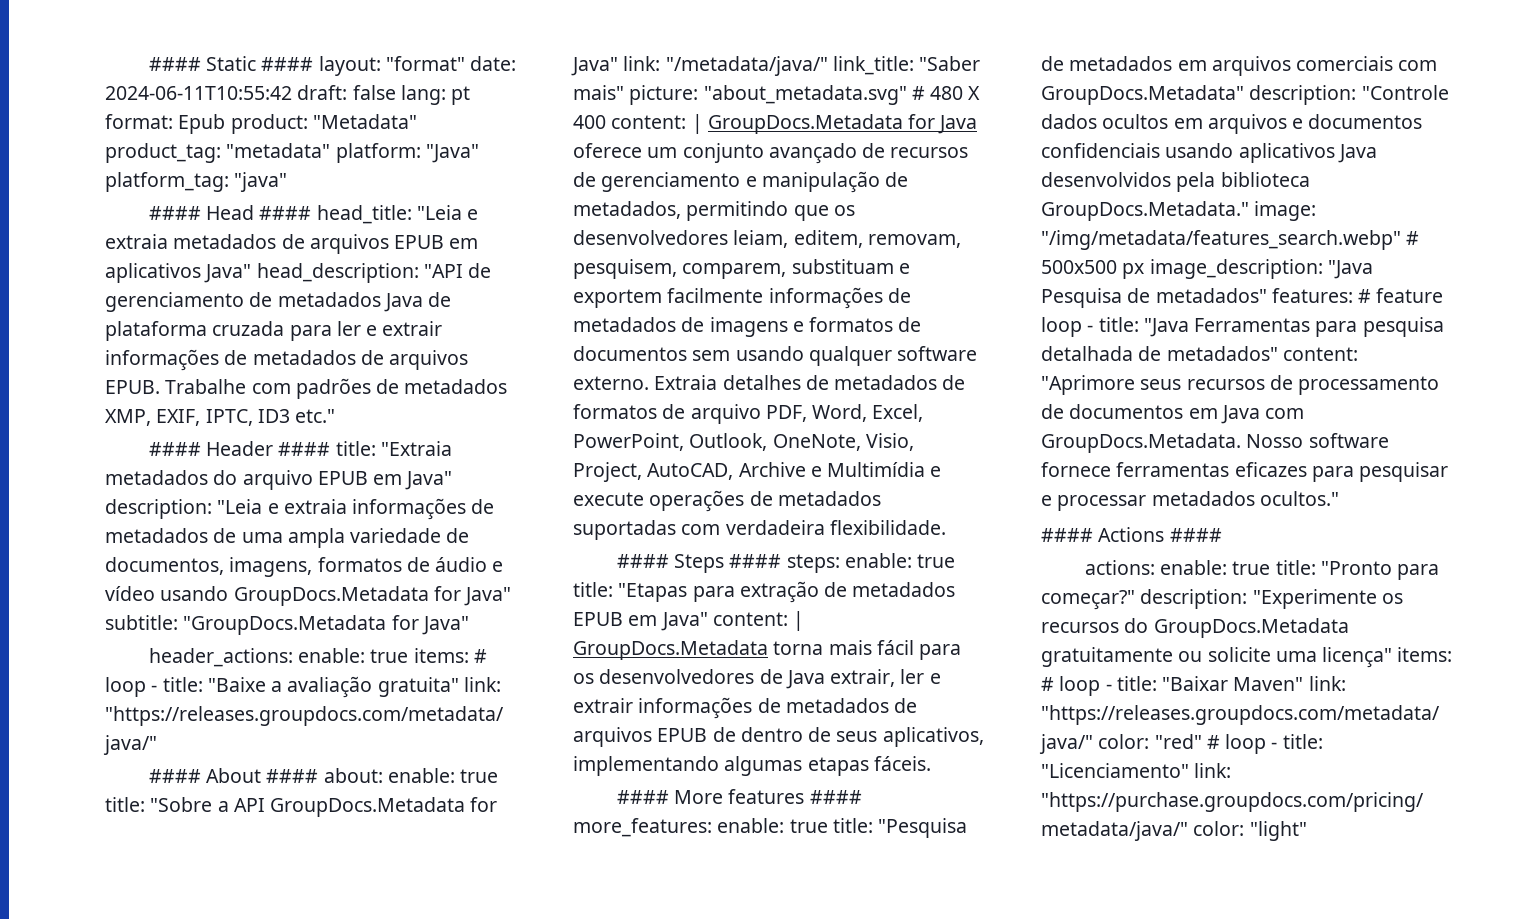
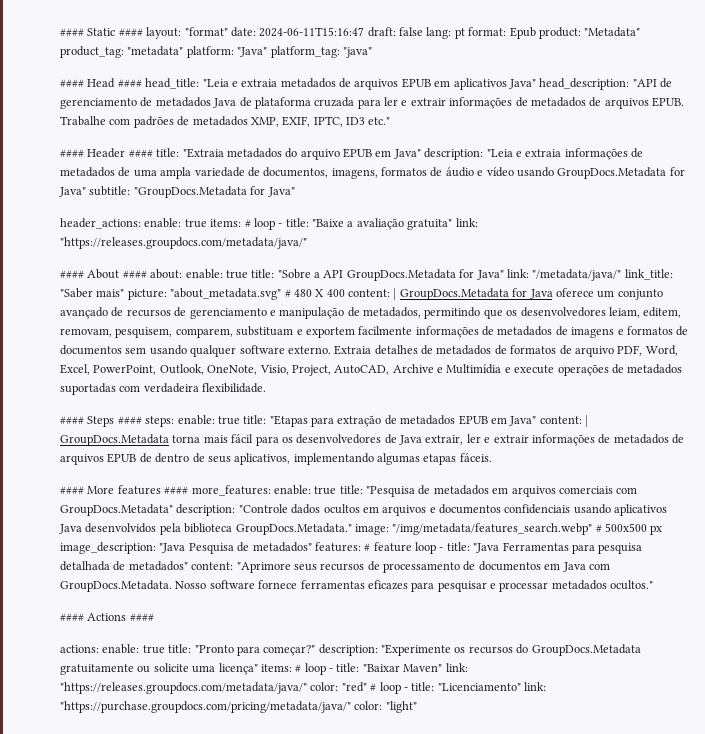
[105,86,292,100] 2024-06-11T10:55:42 -> [259,27,365,37] 2024-06-11T15:16:47

